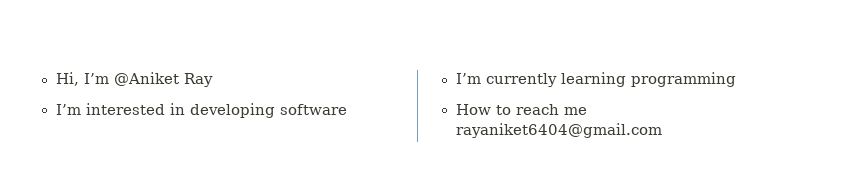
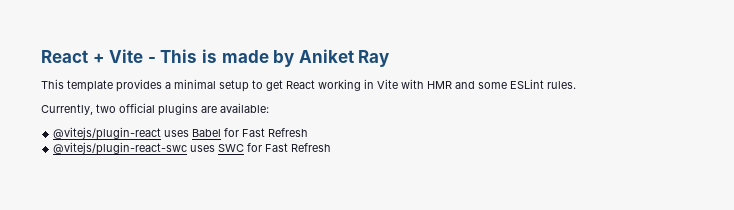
[55,72,213,87] [55,103,347,118] [455,72,736,87] [455,104,587,115] [455,123,662,138] Hi, I’m @Aniket Ray // I’m interested in developing software // I’m currently learning programming // How to reach me rayaniket6404@gmail.com -> [41,49,390,67] [41,79,576,92] [41,103,269,116] [53,127,309,140] [53,142,332,155] React + Vite - This is made by Aniket Ray // This template provides a minimal setup to get React working in Vite with HMR and some ESLint rules. // Currently, two official plugins are available: // @vitejs/plugin-react uses Babel for Fast Refresh // @vitejs/plugin-react-swc uses SWC for Fast Refresh

